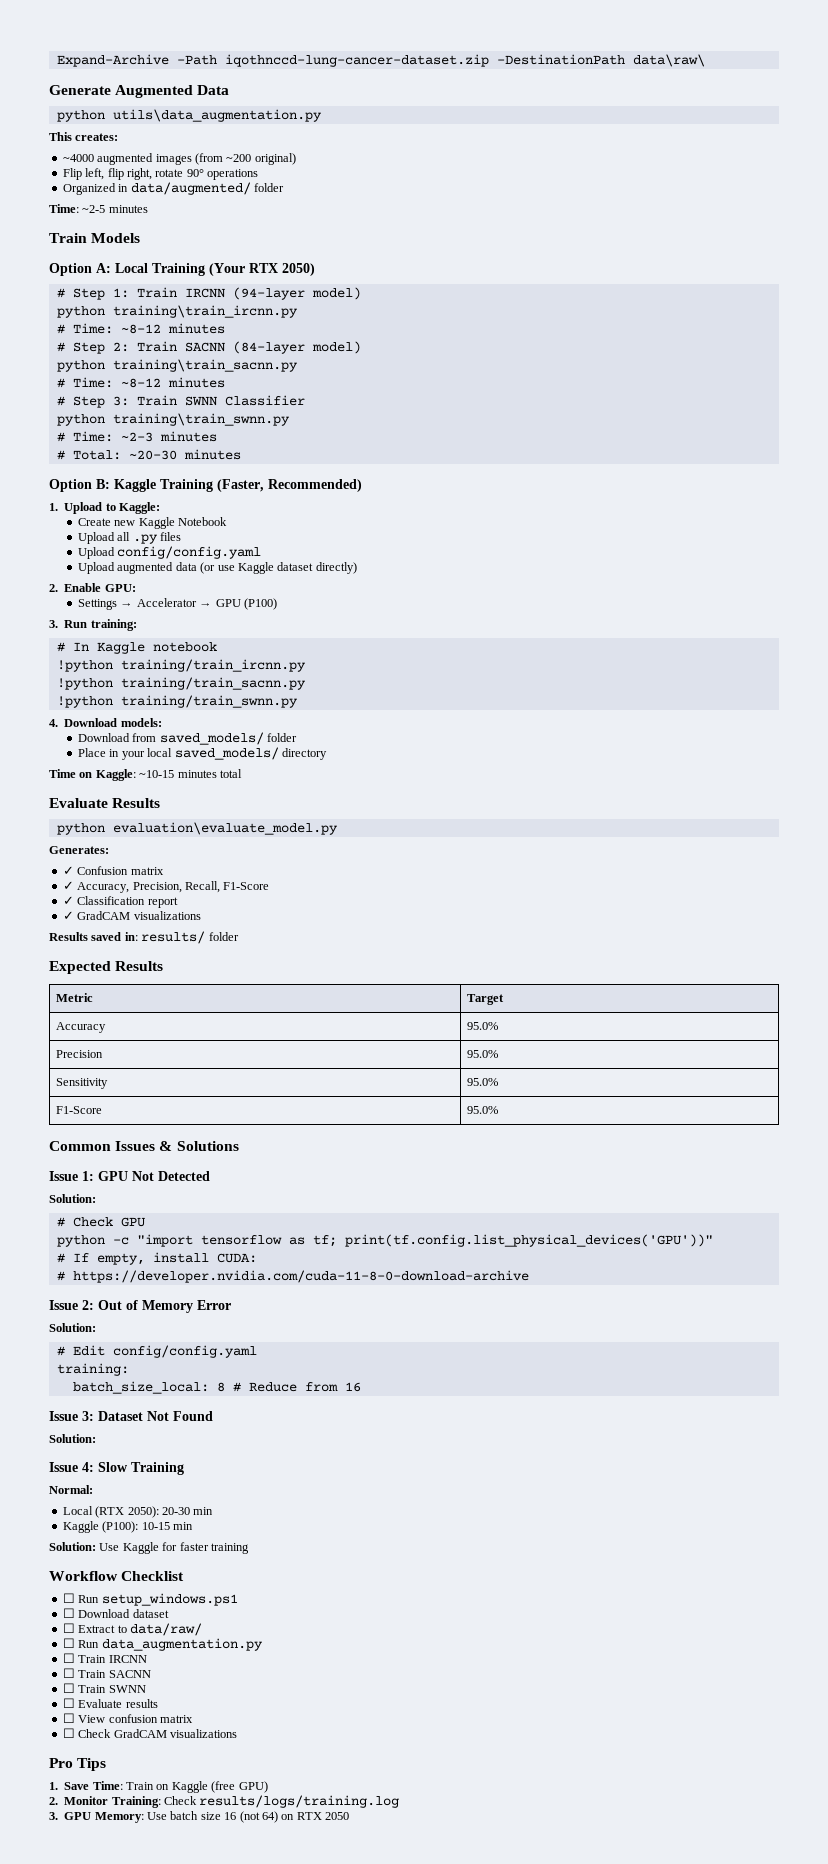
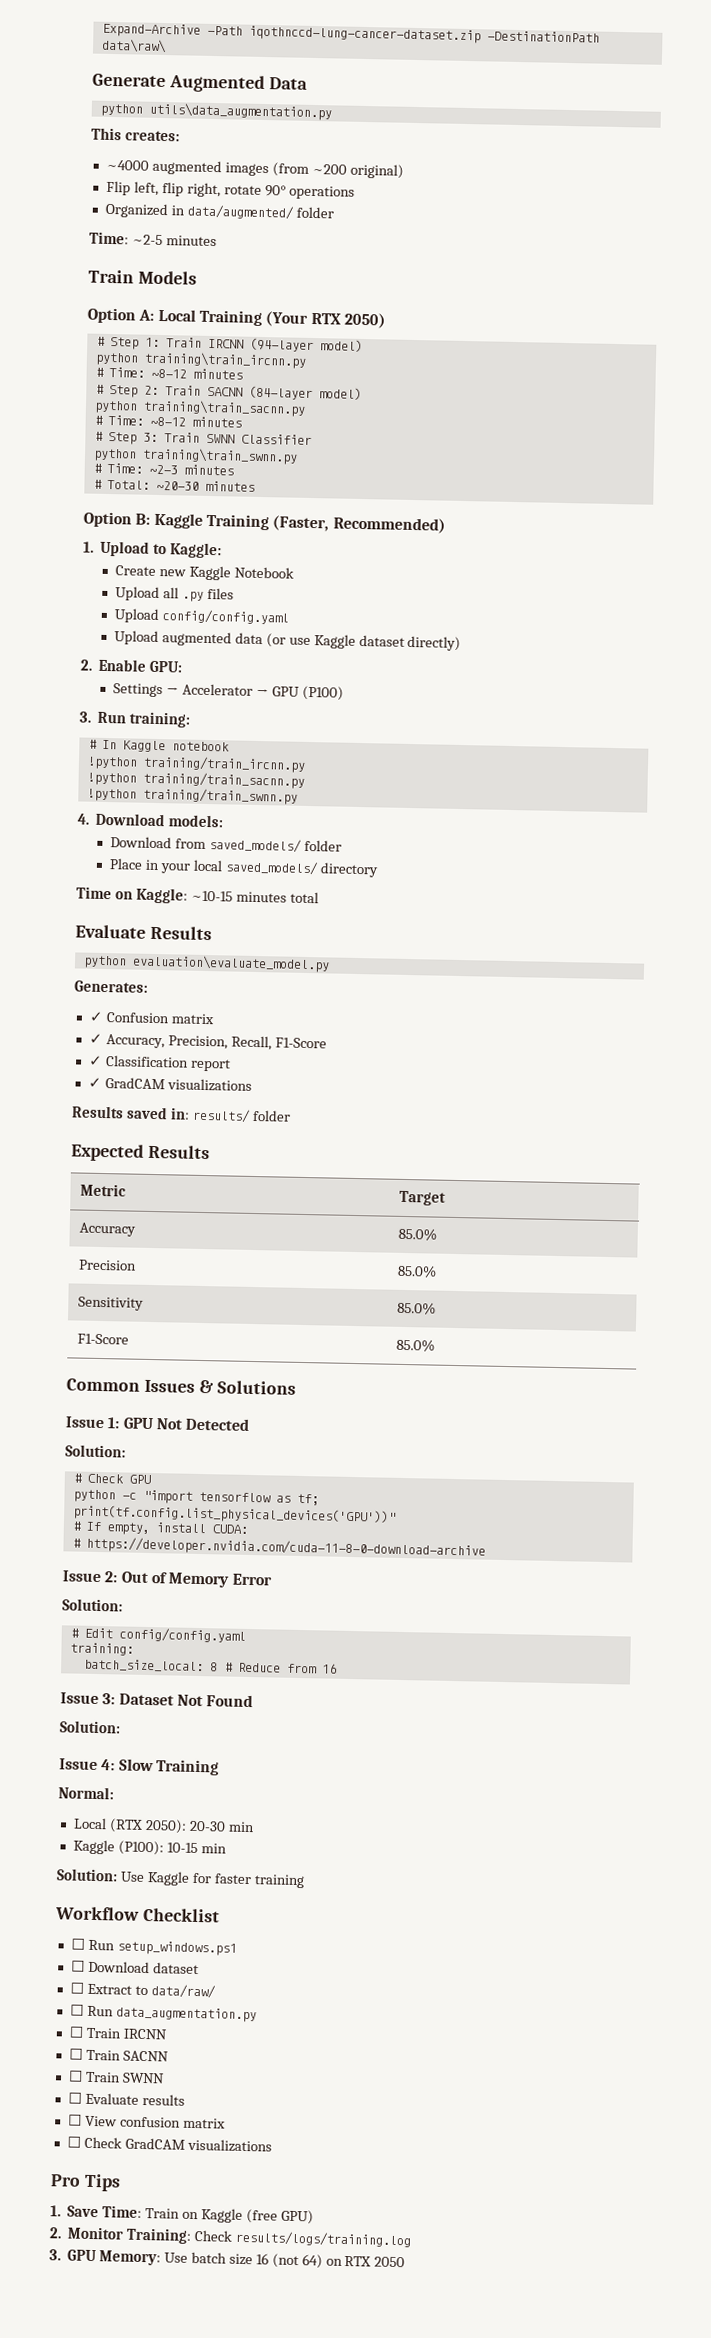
[467,1022,499,1030] 95.0% -> [398,1227,438,1241] 85.0%
[467,1050,499,1058] 95.0% -> [397,1264,438,1278] 85.0%
[467,1078,499,1086] 95.0% -> [397,1301,437,1315] 85.0%
[467,1106,499,1114] 95.0% -> [396,1338,436,1352] 85.0%

